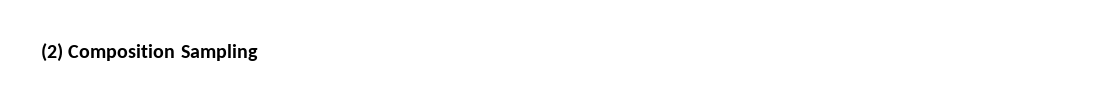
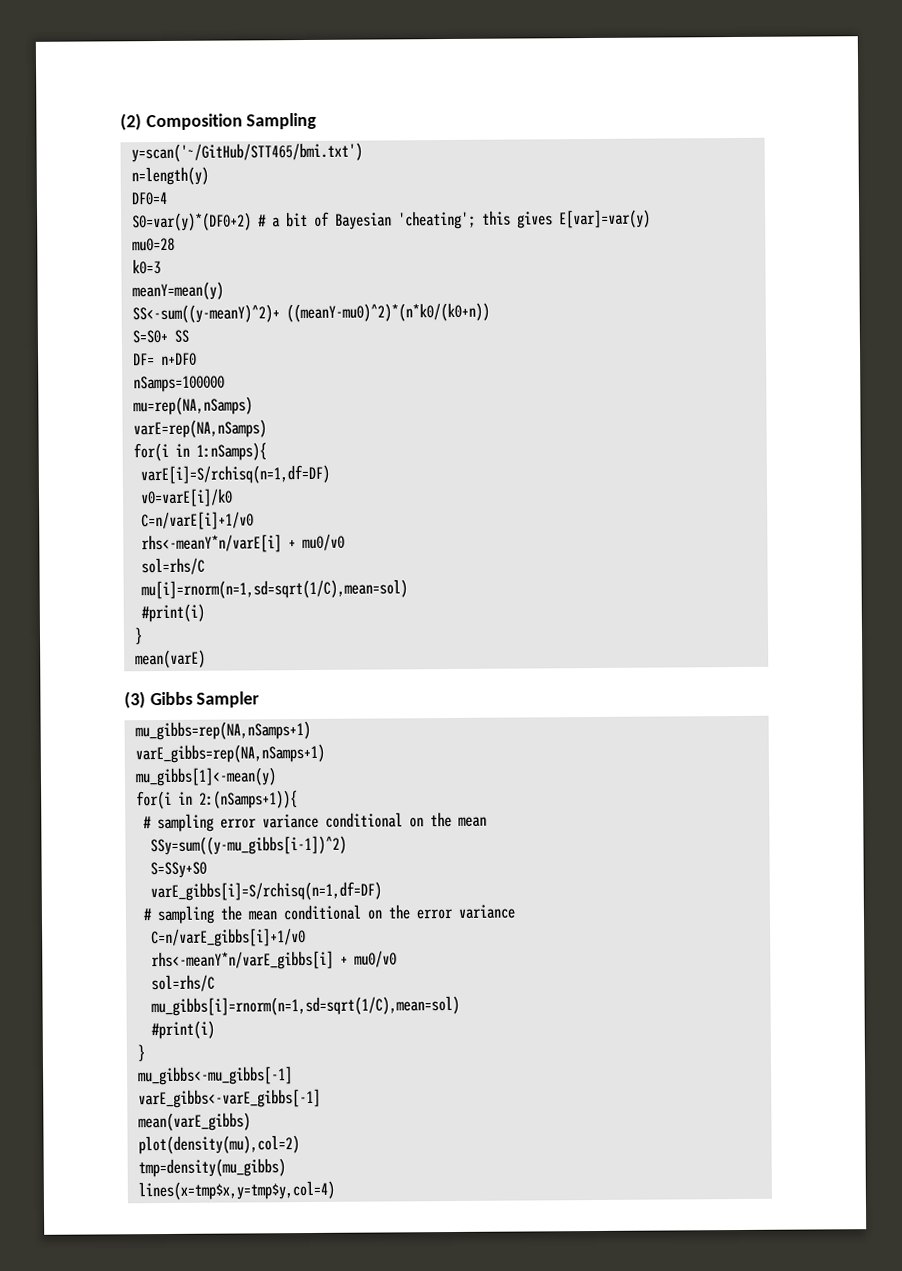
(258, 52) none -> [130,142,363,163] [130,166,209,186] [130,191,167,206] [131,209,651,232] [131,237,175,252] [131,259,161,275] [131,281,224,301] [131,302,490,324] [131,329,189,344] [132,352,197,367] [132,375,225,393] [132,396,253,416] [132,419,267,439] [132,442,267,462] [139,464,330,485] [139,488,233,508] [140,511,254,531] [140,533,345,554] [140,557,205,576] [140,579,408,600] [140,603,205,623] [133,627,143,645] [134,649,206,669] [124,691,261,709] [134,720,311,741] [134,743,325,764] [134,767,277,787] [135,790,298,810] [142,812,487,833] [149,835,347,856] [149,861,207,879] [149,881,382,902] [142,904,515,925] [150,928,306,948] [150,950,397,971] [150,974,215,993] [150,995,460,1017] [150,1020,215,1040] [136,1044,145,1062] [137,1066,293,1086] [137,1088,321,1109] [137,1112,251,1132] [137,1135,300,1155] [137,1158,286,1178] [137,1180,335,1201] // y=scan('~/GitHub/STT465/bmi.txt') // n=length(y) // DF0=4 // S0=var(y)*(DF0+2) # a bit of Bayesian 'cheating'; this gives E[var]=var(y) // mu0=28 // k0=3 // meanY=mean(y) // SS<-sum((y-meanY)^2)+ ((meanY-mu0)^2)*(n*k0/(k0+n)) // S=S0+ SS // DF= n+DF0 // nSamps=100000 // mu=rep(NA,nSamps) // varE=rep(NA,nSamps) // for(i in 1:nSamps){ // varE[i]=S/rchisq(n=1,df=DF) // v0=varE[i]/k0 // C=n/varE[i]+1/v0 // rhs<-meanY*n/varE[i] + mu0/v0 // sol=rhs/C // mu[i]=rnorm(n=1,sd=sqrt(1/C),mean=sol) // #print(i) // } // mean(varE) // (3) Gibbs Sampler // mu_gibbs=rep(NA,nSamps+1) // varE_gibbs=rep(NA,nSamps+1) // mu_gibbs[1]<-mean(y) // for(i in 2:(nSamps+1)){ // # sampling error variance conditional on the mean // SSy=sum((y-mu_gibbs[i-1])^2) // S=SSy+S0 // varE_gibbs[i]=S/rchisq(n=1,df=DF) // # sampling the mean conditional on the error variance // C=n/varE_gibbs[i]+1/v0 // rhs<-meanY*n/varE_gibbs[i] + mu0/v0 // sol=rhs/C // mu_gibbs[i]=rnorm(n=1,sd=sqrt(1/C),mean=sol) // #print(i) // } // mu_gibbs<-mu_gibbs[-1] // varE_gibbs<-varE_gibbs[-1] // mean(varE_gibbs) // plot(density(mu),col=2) // tmp=density(mu_gibbs) // lines(x=tmp$x,y=tmp$y,col=4)

